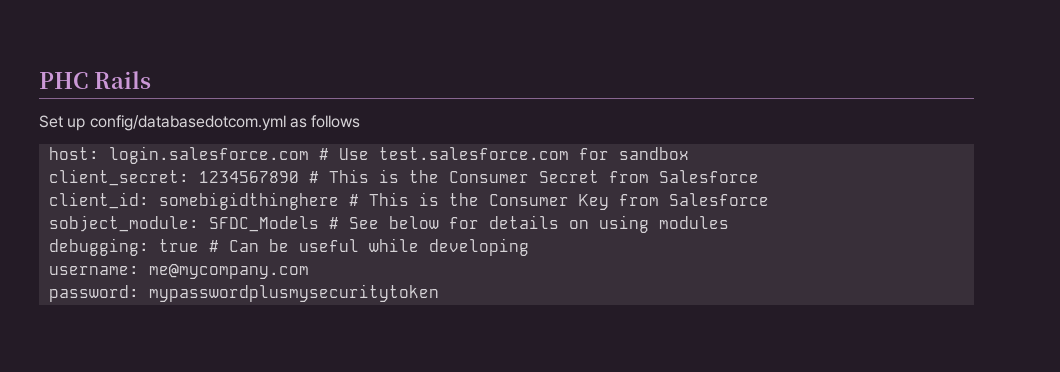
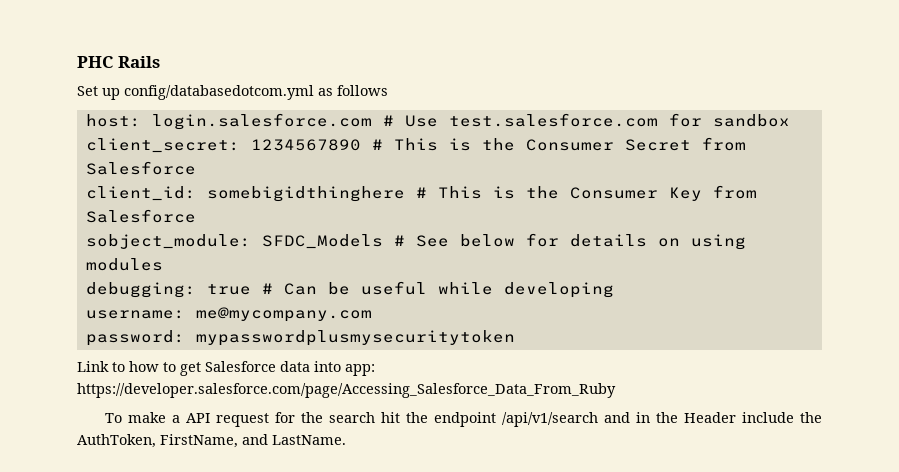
(439, 293) none -> [77,361,375,376] [77,383,616,398] [104,412,823,427] [77,434,346,448] // Link to how to get Salesforce data into app: https://developer.salesforce.com/page/Accessing_Salesforce_Data_From_Ruby // To make a API request for the search hit the endpoint /api/v1/search and in the Header include the AuthToken, FirstName, and LastName.

